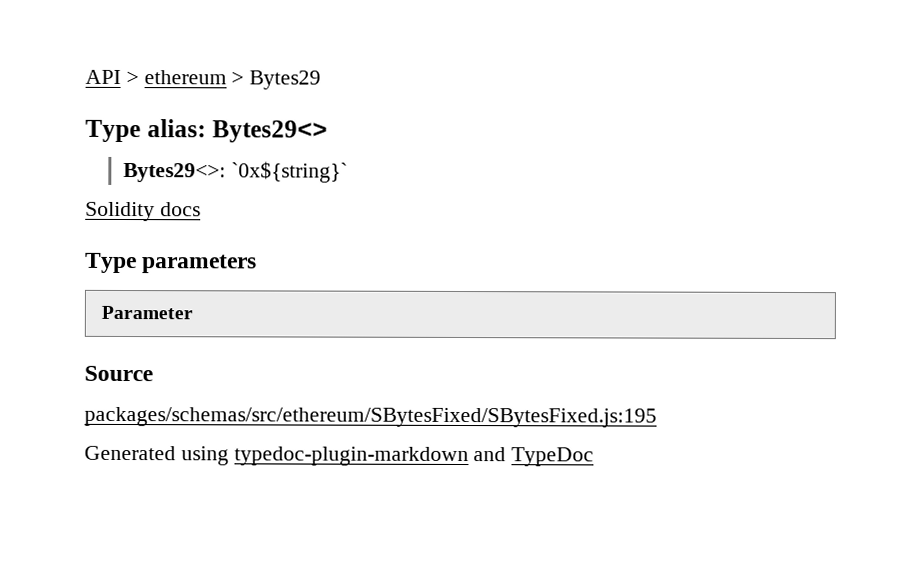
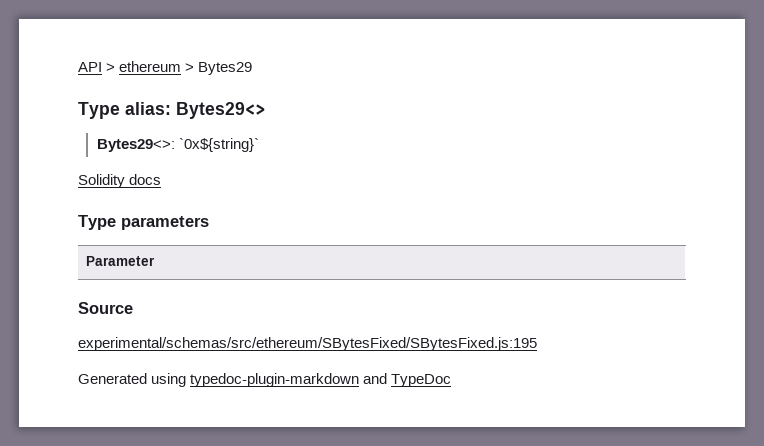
[84,406,657,428] packages/schemas/src/ethereum/SBytesFixed/SBytesFixed.js:195 -> [78,337,537,351] experimental/schemas/src/ethereum/SBytesFixed/SBytesFixed.js:195

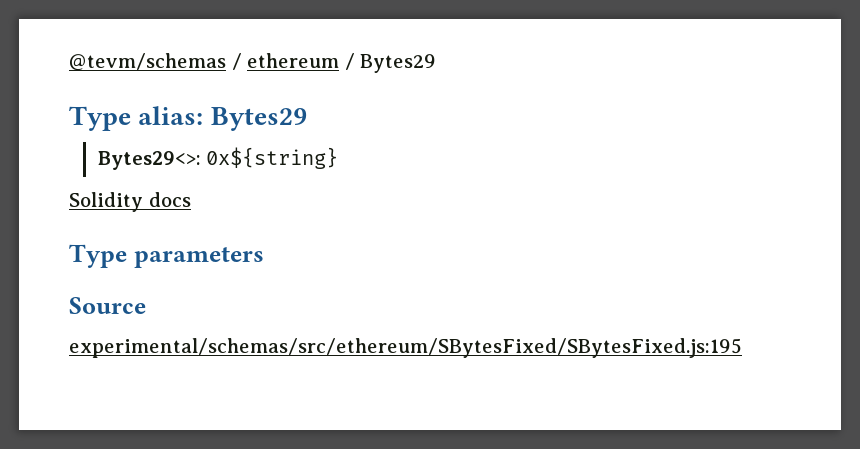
[78,61,195,72] API > ethereum > -> [69,53,355,71] @tevm/schemas / ethereum /
[176,102,265,119] Bytes29<> -> [210,107,307,131] Bytes29
[178,138,259,152] `0x${string}` -> [206,147,339,169] 0x${string}
[85,256,155,266] // Parameter -> (264, 257) none
[78,373,452,387] // Generated using typedoc-plugin-markdown and TypeDoc -> (742, 348) none

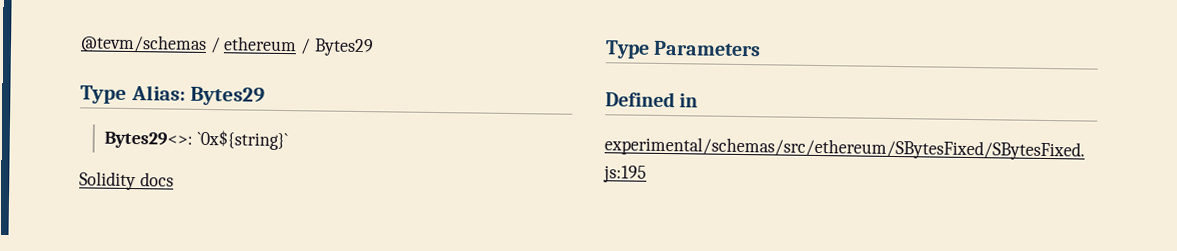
[138,106,204,125] alias: -> [130,85,186,101] Alias:
[206,147,339,169] 0x${string} -> [196,129,288,151] `0x${string}`
[133,247,264,268] [69,297,146,314] parameters // Source -> [653,40,762,57] [605,91,699,108] Parameters // Defined in

